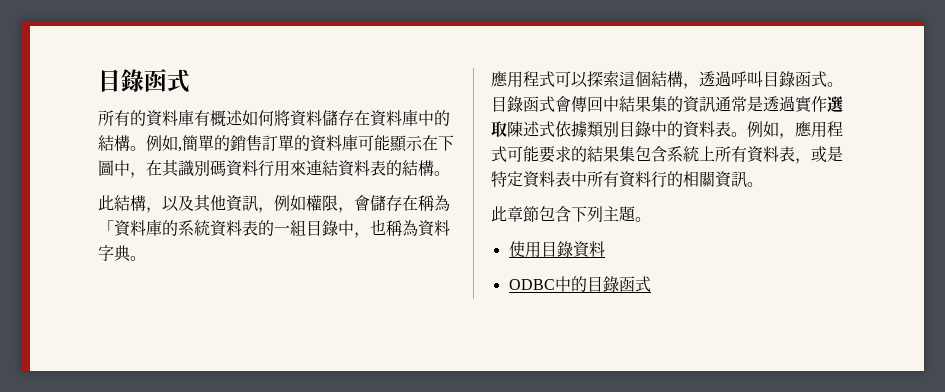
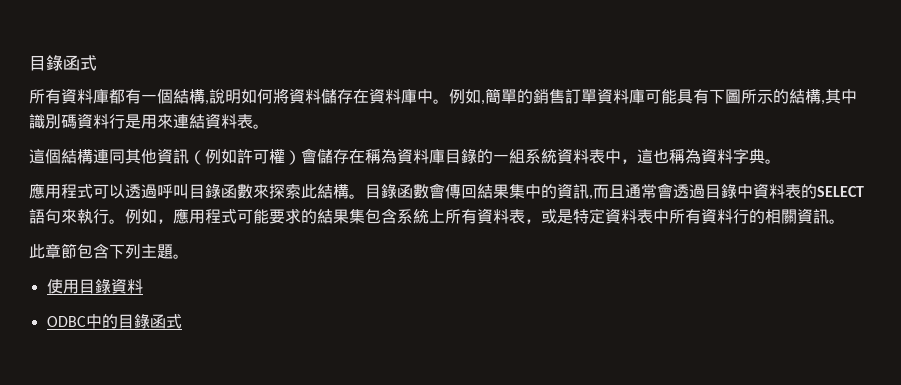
[130,109,243,127] 的資料庫有概述 -> [61,88,241,105] 資料庫都有一個結構,說明
[434,110,450,126] [98,135,130,151] 的結構 -> (433, 96) none
[294,135,310,151] 的 -> (597, 96) none
[389,135,454,152] [98,160,179,178] 顯示在下圖中，在其 -> [677,89,857,105] 具有下圖所示的結構,其中
(274, 168) none -> [125,114,141,129] 是
[386,160,450,176] [98,195,450,213] [98,219,370,238] 的結構。 // 此結構，以及其他資訊，例如權限，會儲存在稱為「資料庫的系統資料表的一組目錄中， -> [253,124,269,129] [29,148,653,165] 。 // 這個結構連同其他資訊（例如許可權）會儲存在稱為資料庫目錄的一組系統資料表中，這
[587,70,843,89] [491,96,845,113] [491,121,731,138] 探索這個結構，透過呼叫目錄函式。目錄函式會傳回中結果集的資訊通常是透過實作選取陳述式依據類別目錄中的資料表 -> [125,183,864,200] [29,209,109,224] 透過呼叫目錄函數來探索此結構。目錄函數會傳回結果集中的資訊,而且通常會透過目錄中資料表的SELECT語句來執行

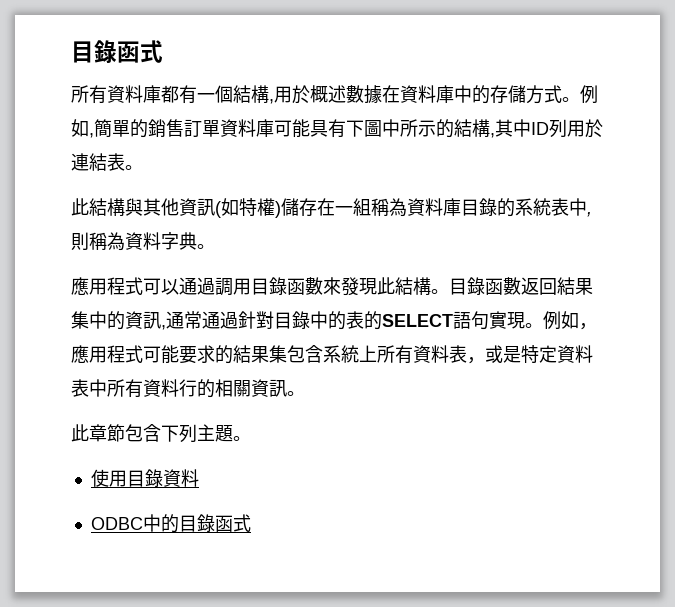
[209,88,433,104] 說明如何將資料儲存在資料庫中 -> [274,85,562,104] 用於概述數據在資料庫中的存儲方式
(741, 96) none -> [382,119,400,137] 中
[29,113,269,129] [29,148,669,165] 識別碼資料行是用來連結資料表。 // 這個結構連同其他資訊（例如許可權）會儲存在稱為資料庫目錄的一組系統資料表中，這也 -> [531,119,603,138] [71,153,143,171] [71,198,592,218] [71,232,89,251] ID列用於連結表。 // 此結構與其他資訊(如特權)儲存在一組稱為資料庫目錄的系統表中,則
[125,184,189,199] 透過呼叫 -> [179,277,251,296] 通過調用
[269,184,301,199] 探索 -> [341,277,377,296] 發現
[429,183,461,199] 會傳 -> [521,277,539,295] 返
[593,183,785,199] 而且通常會透過目錄中資料 -> [166,311,346,330] 通常通過針對目錄中的
[61,209,109,224] 來執行 -> [489,311,525,329] 實現

